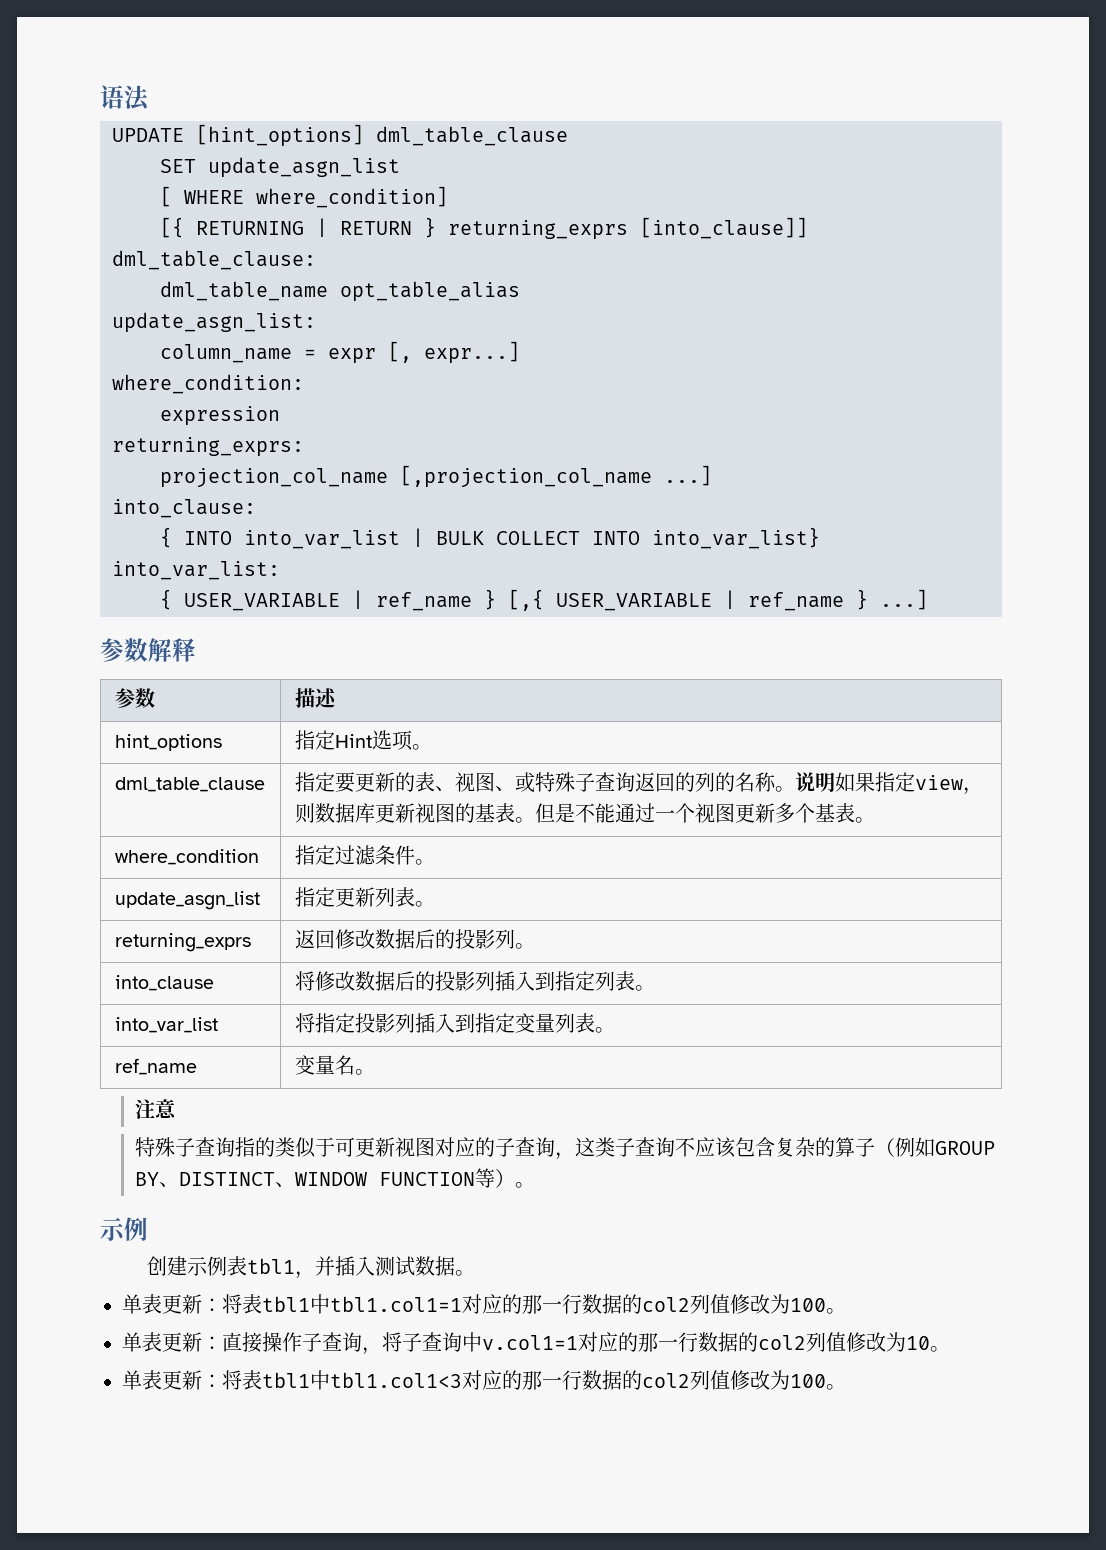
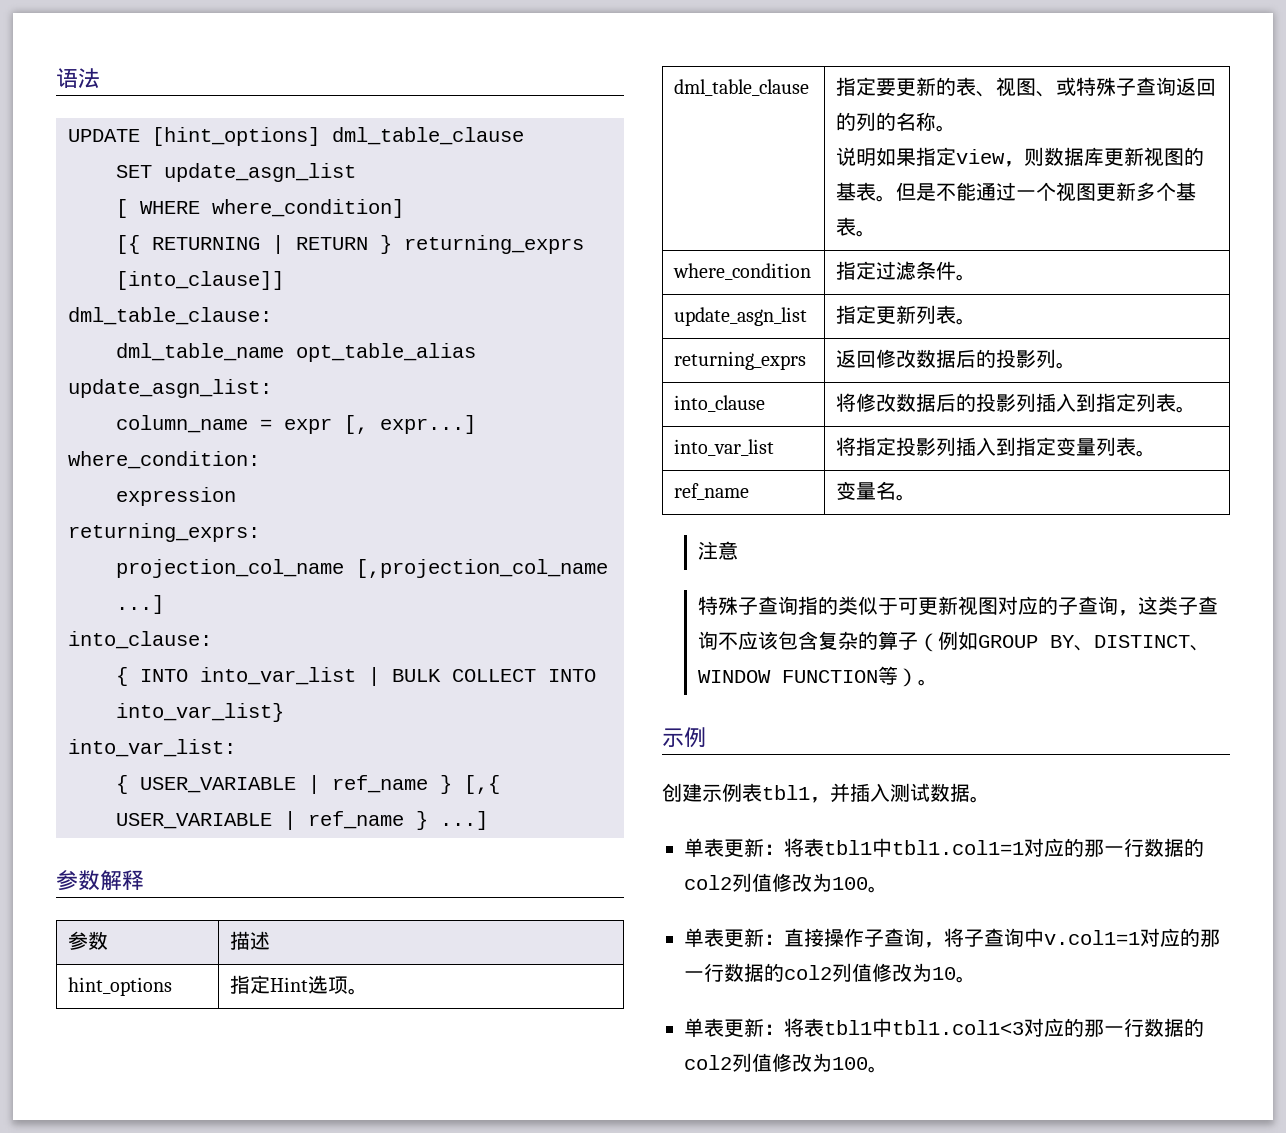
(795, 789) none -> (957, 128) //

